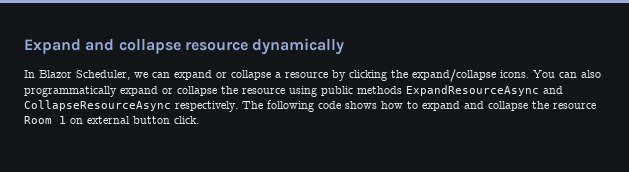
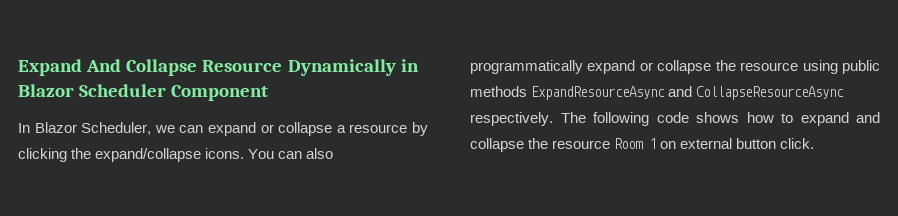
[85,38,345,55] and collapse resource dynamically -> [86,59,419,76] [18,84,269,101] And Collapse Resource Dynamically in Blazor Scheduler Component

